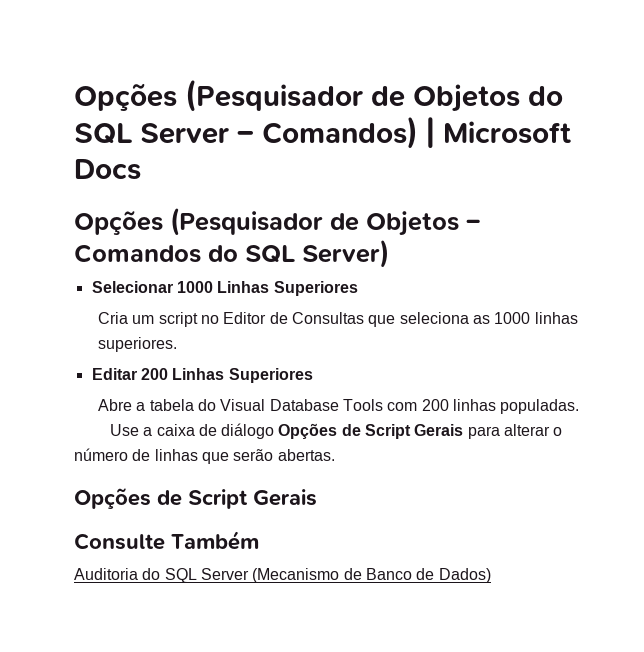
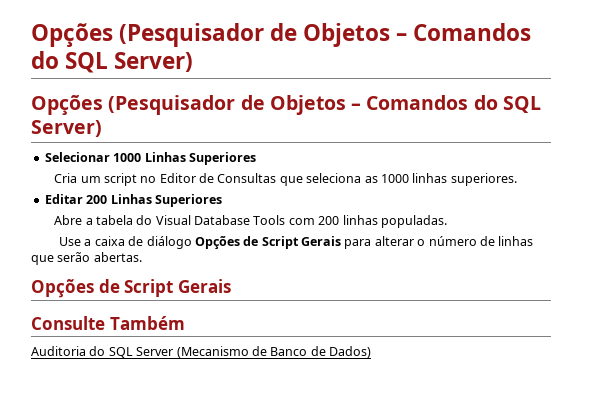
[74,79,563,112] [74,116,571,149] [74,159,141,180] Opções (Pesquisador de Objetos do SQL Server – Comandos) | Microsoft Docs -> [31,23,532,47] [31,51,194,73] Opções (Pesquisador de Objetos – Comandos do SQL Server)

